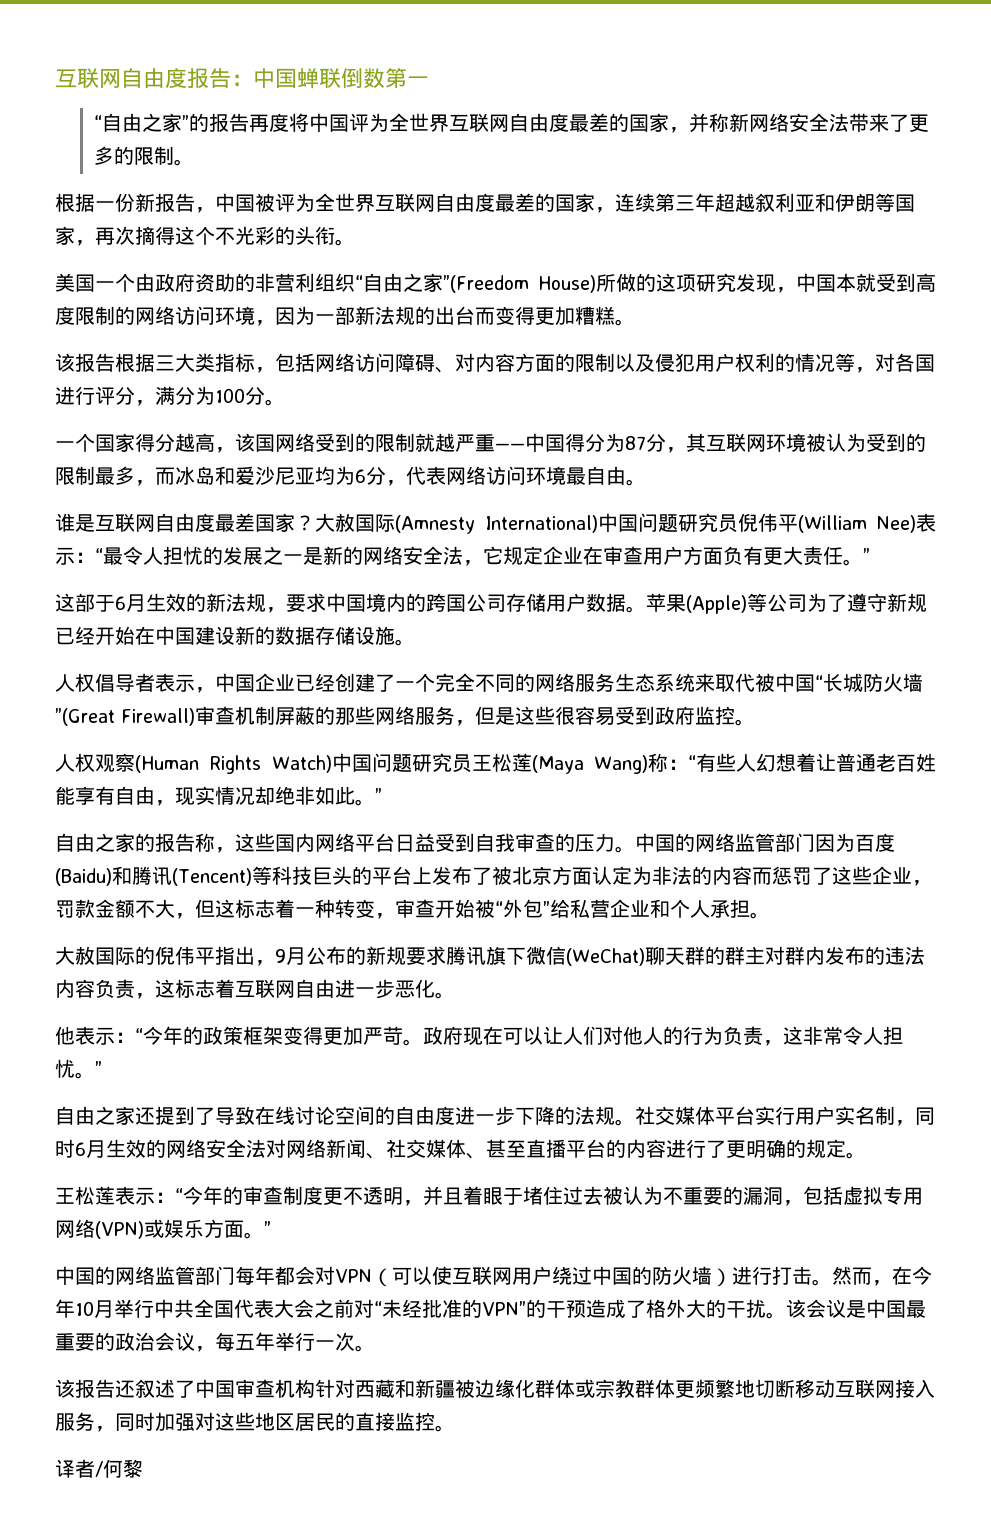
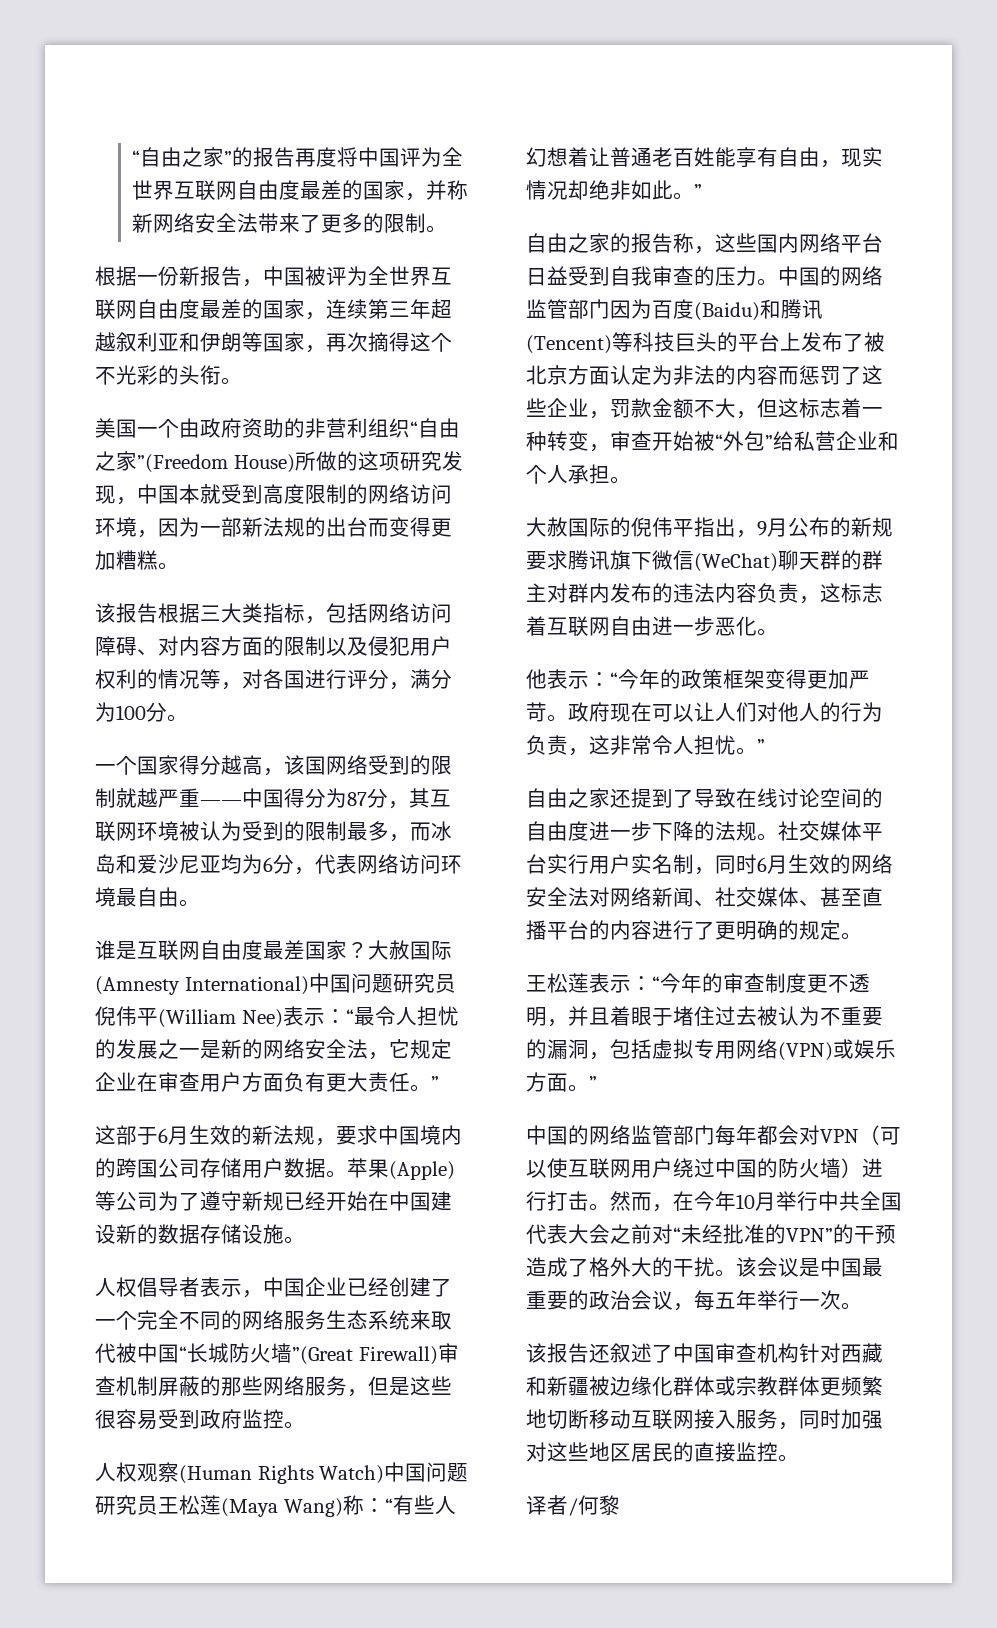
[55,68,429,89] 互联网自由度报告：中国蝉联倒数第一 // -> (132, 157) none

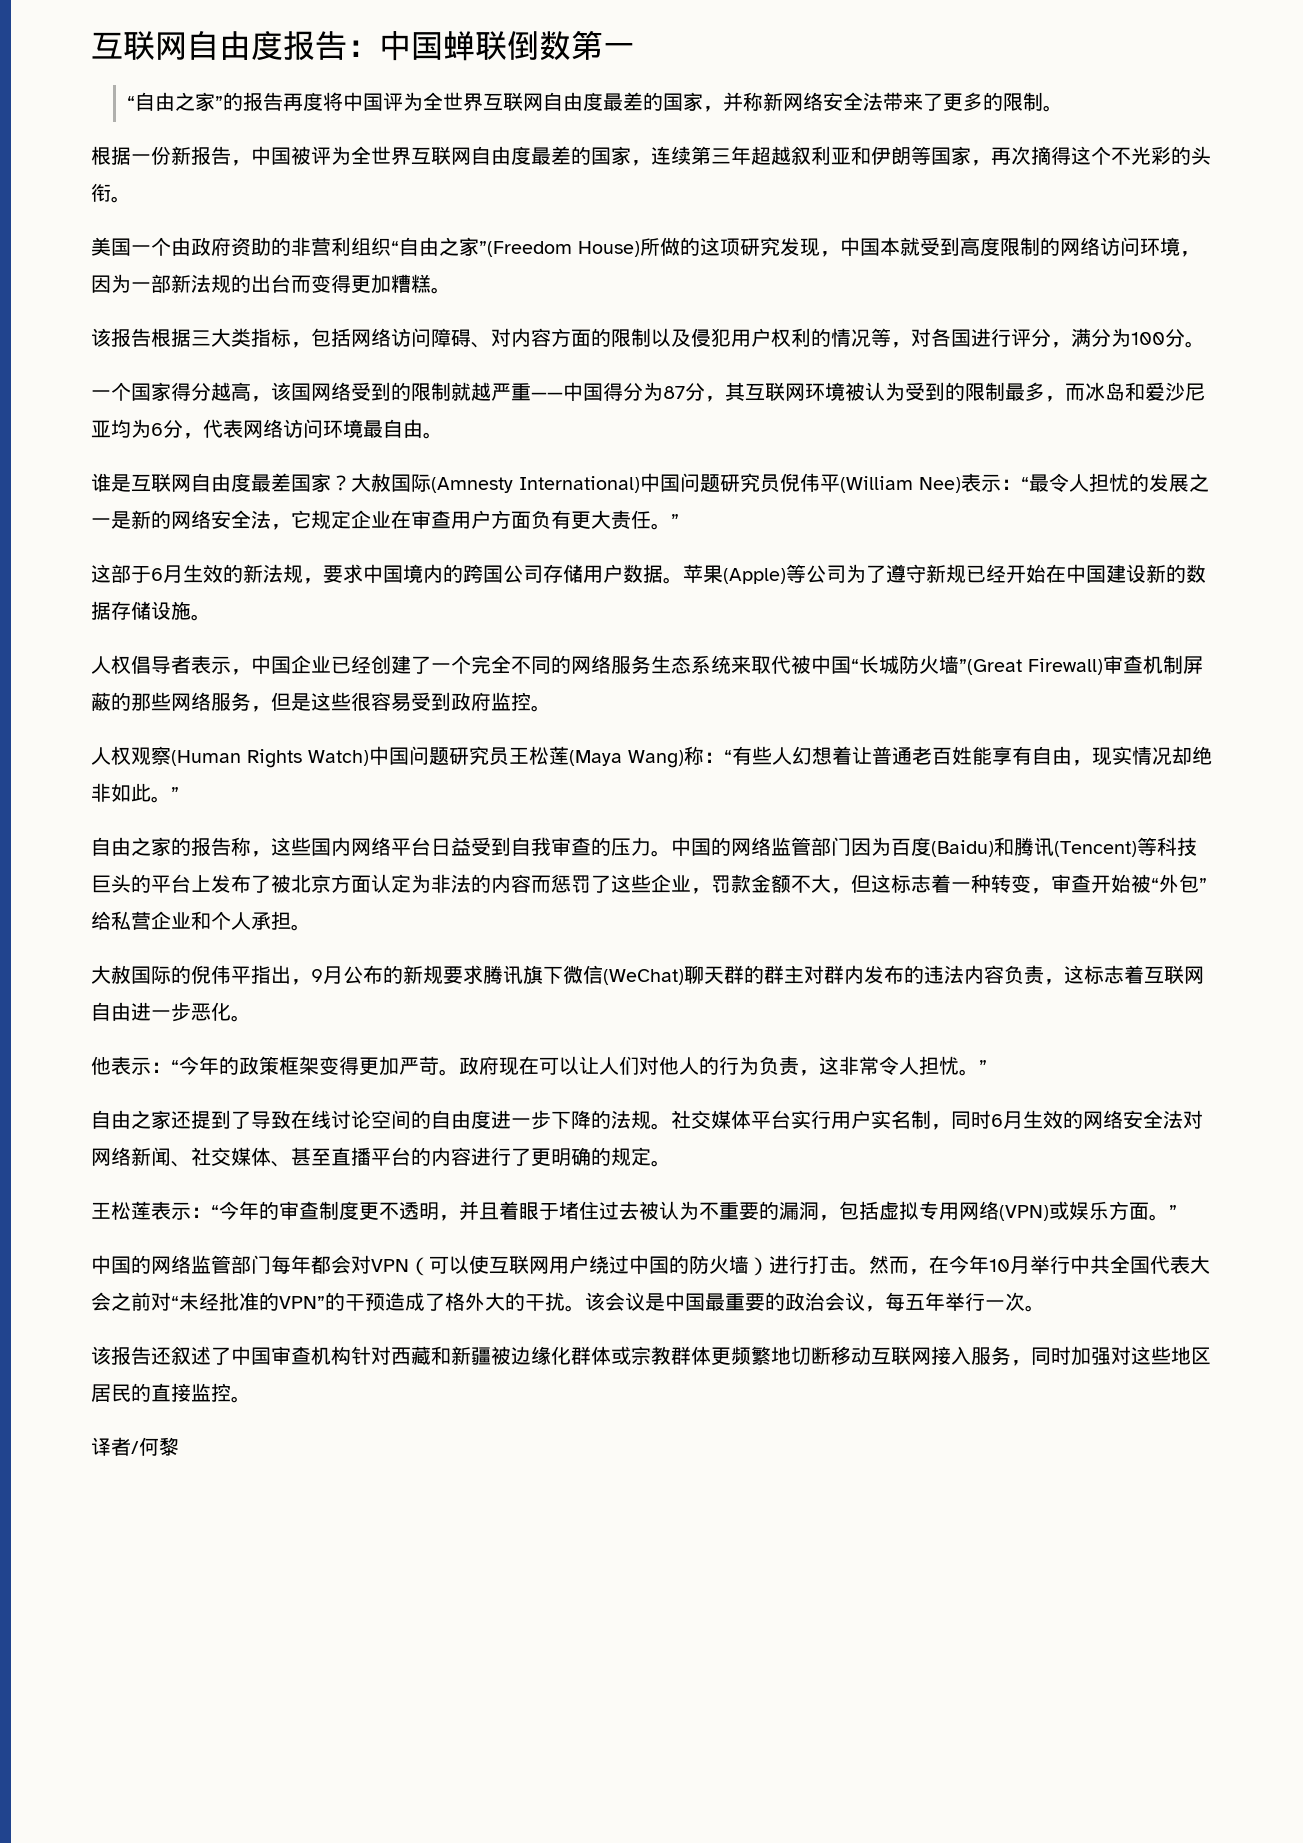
(132, 157) none -> [91,30,635,61] 互联网自由度报告：中国蝉联倒数第一 //

